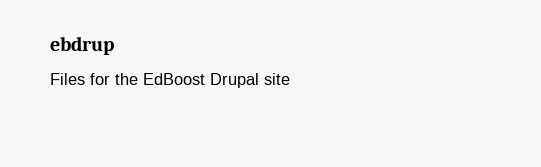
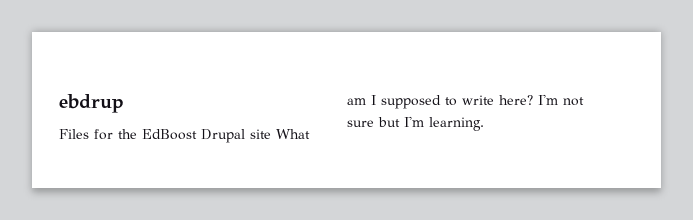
(290, 79) none -> [276,129,310,139] [347,94,584,109] [347,116,484,131] What am I supposed to write here? I'm not sure but I'm learning.

